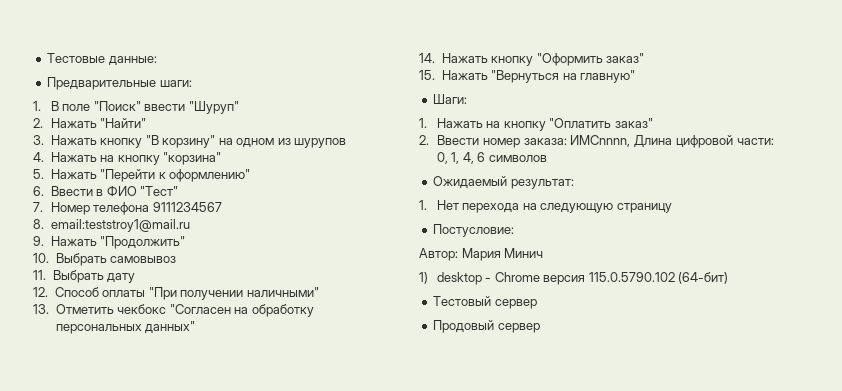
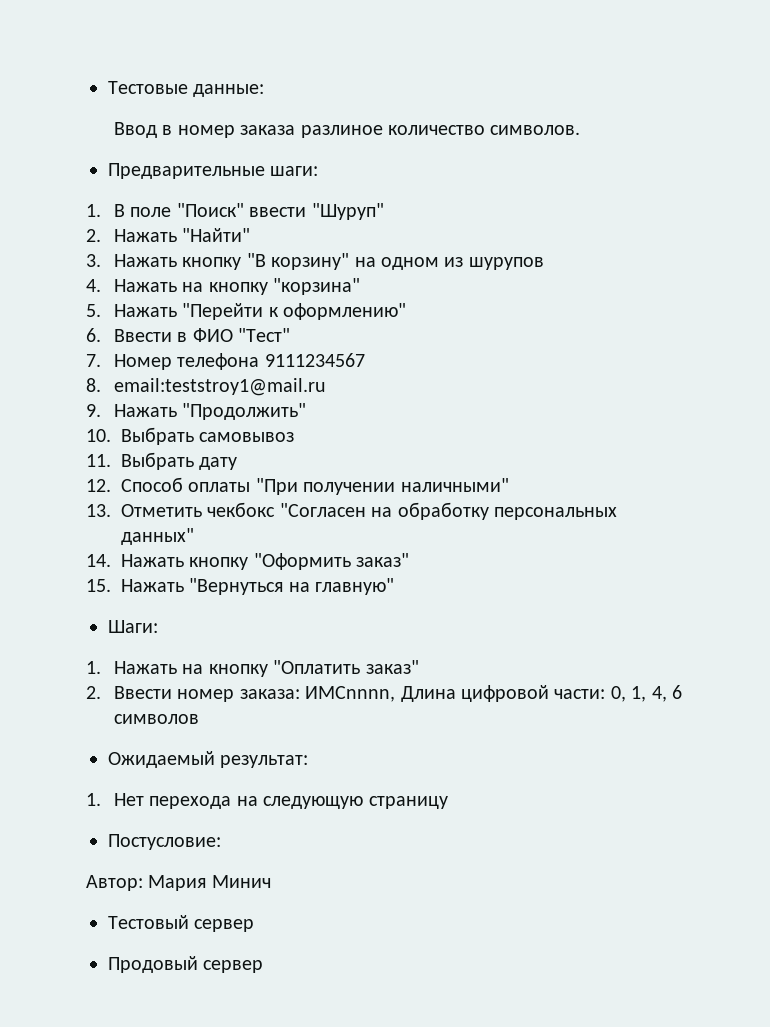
(157, 61) none -> [114,122,581,138] // Ввод в номер заказа разлиное количество символов.
[419,272,729,285] // 1) desktop - Chrome версия 115.0.5790.102 (64-бит) -> (271, 881) none

